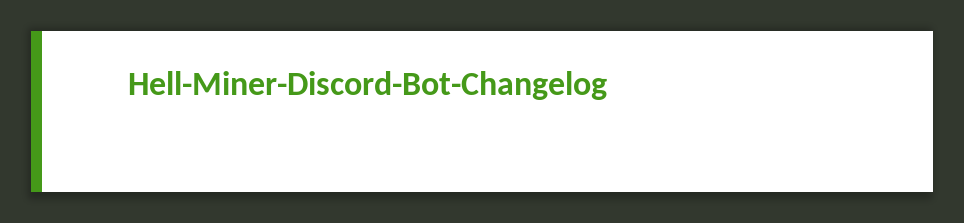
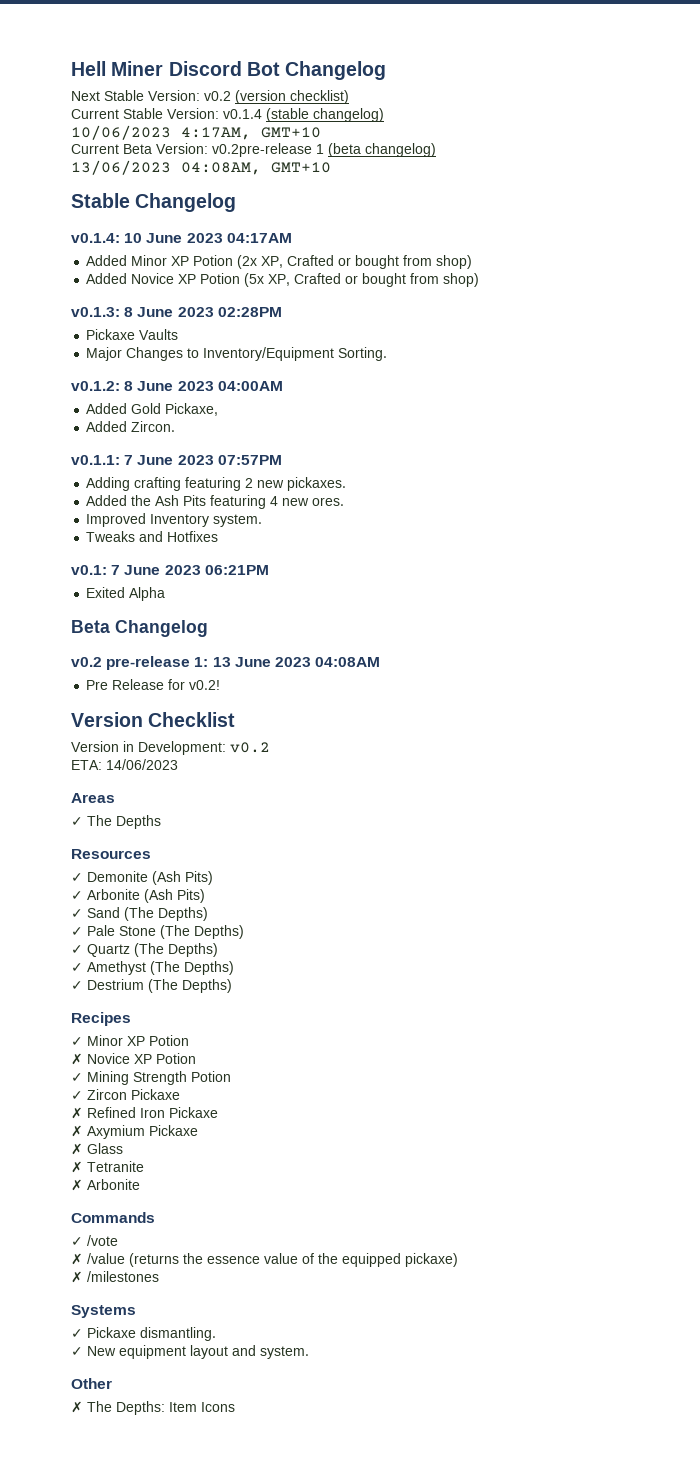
[128,71,607,100] Hell-Miner-Discord-Bot-Changelog -> [71,61,387,80] [71,90,349,104] [71,108,384,122] [71,125,321,140] [71,143,436,157] [71,160,331,175] [71,193,237,212] [71,233,292,243] [86,255,473,269] [86,273,480,287] [71,307,282,317] [86,329,179,340] [86,347,388,361] [71,381,283,391] [86,403,219,416] [86,421,176,432] [71,455,282,465] [86,477,347,491] [86,495,345,509] [86,513,263,527] [86,531,219,542] [71,565,269,575] [86,587,166,601] [71,620,208,637] [71,656,381,670] [86,679,221,690] [71,712,236,727] [71,741,270,755] [71,759,178,770] [71,793,115,803] [71,815,161,829] [71,849,151,859] [71,871,213,885] [71,889,205,903] [71,907,208,921] [71,925,244,939] [71,943,218,957] [71,961,234,975] [71,979,232,993] [71,1012,131,1026] [71,1035,189,1046] [71,1053,196,1065] [71,1071,231,1085] [71,1089,180,1100] [71,1107,218,1119] [71,1125,198,1139] [71,1143,123,1155] [71,1161,144,1173] [71,1179,140,1191] [71,1212,155,1223] [71,1235,118,1246] [71,1253,458,1267] [71,1271,159,1283] [71,1305,136,1318] [71,1327,216,1341] [71,1345,309,1359] [71,1378,112,1389] [71,1401,235,1415] Hell Miner Discord Bot Changelog // Next Stable Version: v0.2 (version checklist) // Current Stable Version: v0.1.4 (stable changelog) // 10/06/2023 4:17AM, GMT+10 // Current Beta Version: v0.2pre-release 1 (beta changelog) // 13/06/2023 04:08AM, GMT+10 // Stable Changelog // v0.1.4: 10 June 2023 04:17AM // Added Minor XP Potion (2x XP, Crafted or bought from shop) // Added Novice XP Potion (5x XP, Crafted or bought from shop) // v0.1.3: 8 June 2023 02:28PM // Pickaxe Vaults // Major Changes to Inventory/Equipment Sorting. // v0.1.2: 8 June 2023 04:00AM // Added Gold Pickaxe, // Added Zircon. // v0.1.1: 7 June 2023 07:57PM // Adding crafting featuring 2 new pickaxes. // Added the Ash Pits featuring 4 new ores. // Improved Inventory system. // Tweaks and Hotfixes // v0.1: 7 June 2023 06:21PM // Exited Alpha // Beta Changelog // v0.2 pre-release 1: 13 June 2023 04:08AM // Pre Release for v0.2! // Version Checklist // Version in Development: v0.2 // ETA: 14/06/2023 // Areas // ✓ The Depths // Resources // ✓ Demonite (Ash Pits) // ✓ Arbonite (Ash Pits) // ✓ Sand (The Depths) // ✓ Pale Stone (The Depths) // ✓ Quartz (The Depths) // ✓ Amethyst (The Depths) // ✓ Destrium (The Depths) // Recipes // ✓ Minor XP Potion // ✗ Novice XP Potion // ✓ Mining Strength Potion // ✓ Zircon Pickaxe // ✗ Refined Iron Pickaxe // ✗ Axymium Pickaxe // ✗ Glass // ✗ Tetranite // ✗ Arbonite // Commands // ✓ /vote // ✗ /value (returns the essence value of the equipped pickaxe) // ✗ /milestones // Systems // ✓ Pickaxe dismantling. // ✓ New equipment layout and system. // Other // ✗ The Depths: Item Icons

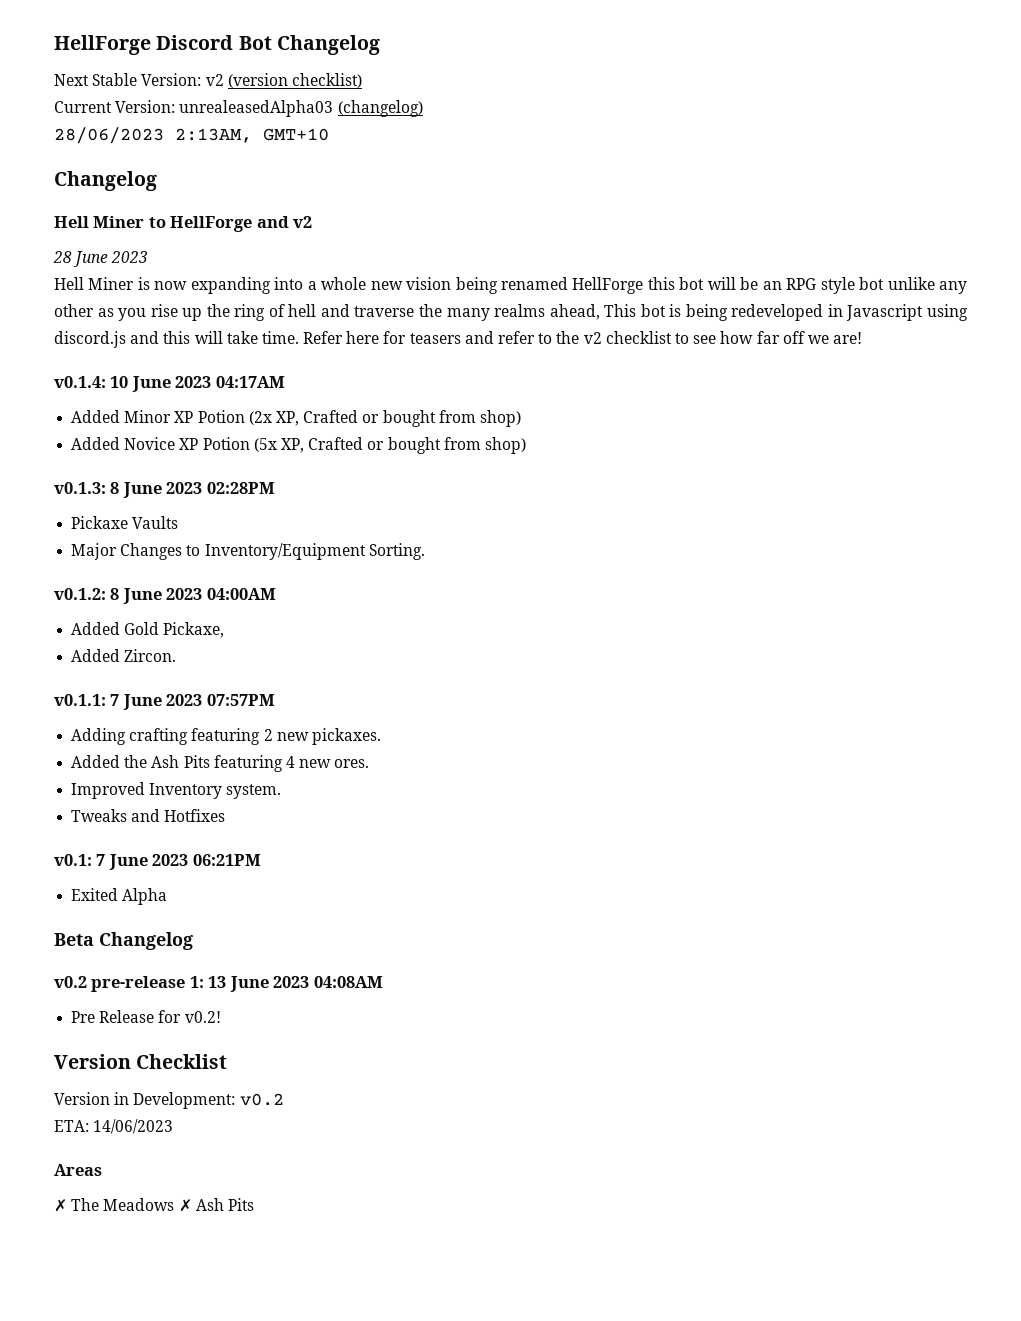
[71,61,164,76] Hell Miner -> [54,35,151,55] HellForge
[204,91,231,101] v0.2 -> [205,74,224,86] v2
[123,108,384,122] [71,125,321,140] [71,143,436,157] [71,160,331,175] [71,193,237,212] Stable Version: v0.1.4 (stable changelog) // 10/06/2023 4:17AM, GMT+10 // Current Beta Version: v0.2pre-release 1 (beta changelog) // 13/06/2023 04:08AM, GMT+10 // Stable Changelog -> [115,100,423,117] [54,127,329,144] [54,171,157,191] [54,216,313,232] [53,251,149,267] [54,277,968,294] [54,304,968,321] [54,331,863,348] Version: unrealeasedAlpha03 (changelog) // 28/06/2023 2:13AM, GMT+10 // Changelog // Hell Miner to HellForge and v2 // 28 June 2023 // Hell Miner is now expanding into a whole new vision being renamed HellForge this bot will be an RPG style bot unlike any other as you rise up the ring of hell and traverse the many realms ahead, This bot is being redeveloped in Javascript using discord.js and this will take time. Refer here for teasers and refer to the v2 checklist to see how far off we are!
[71,815,161,829] [71,849,151,859] [71,871,213,885] [71,889,205,903] [71,907,208,921] [71,925,244,939] [71,943,218,957] [71,961,234,975] [71,979,232,993] [71,1012,131,1026] [71,1035,189,1046] [71,1053,196,1065] [71,1071,231,1085] [71,1089,180,1100] [71,1107,218,1119] [71,1125,198,1139] [71,1143,123,1155] [71,1161,144,1173] [71,1179,140,1191] [71,1212,155,1223] [71,1235,118,1246] [71,1253,458,1267] [71,1271,159,1283] [71,1305,136,1318] [71,1327,216,1341] [71,1345,309,1359] [71,1378,112,1389] [71,1401,235,1415] ✓ The Depths // Resources // ✓ Demonite (Ash Pits) // ✓ Arbonite (Ash Pits) // ✓ Sand (The Depths) // ✓ Pale Stone (The Depths) // ✓ Quartz (The Depths) // ✓ Amethyst (The Depths) // ✓ Destrium (The Depths) // Recipes // ✓ Minor XP Potion // ✗ Novice XP Potion // ✓ Mining Strength Potion // ✓ Zircon Pickaxe // ✗ Refined Iron Pickaxe // ✗ Axymium Pickaxe // ✗ Glass // ✗ Tetranite // ✗ Arbonite // Commands // ✓ /vote // ✗ /value (returns the essence value of the equipped pickaxe) // ✗ /milestones // Systems // ✓ Pickaxe dismantling. // ✓ New equipment layout and system. // Other // ✗ The Depths: Item Icons -> [54,1198,254,1212] ✗ The Meadows ✗ Ash Pits

